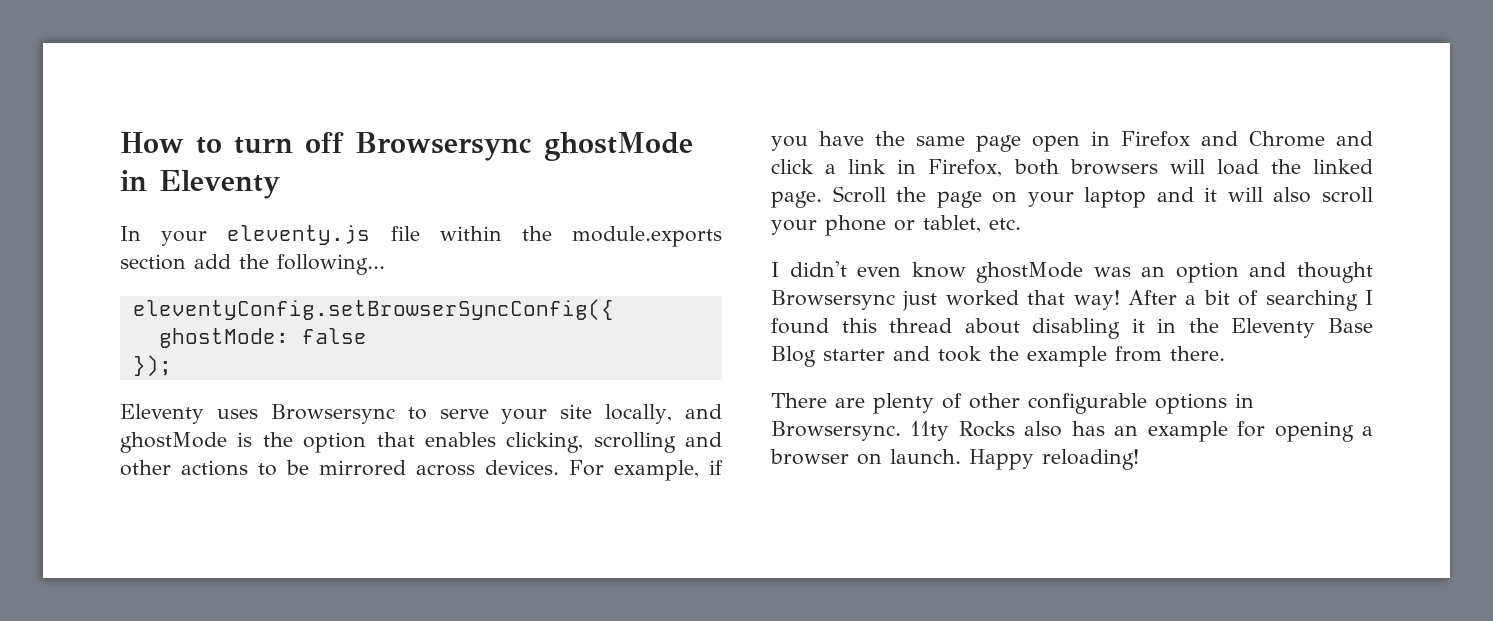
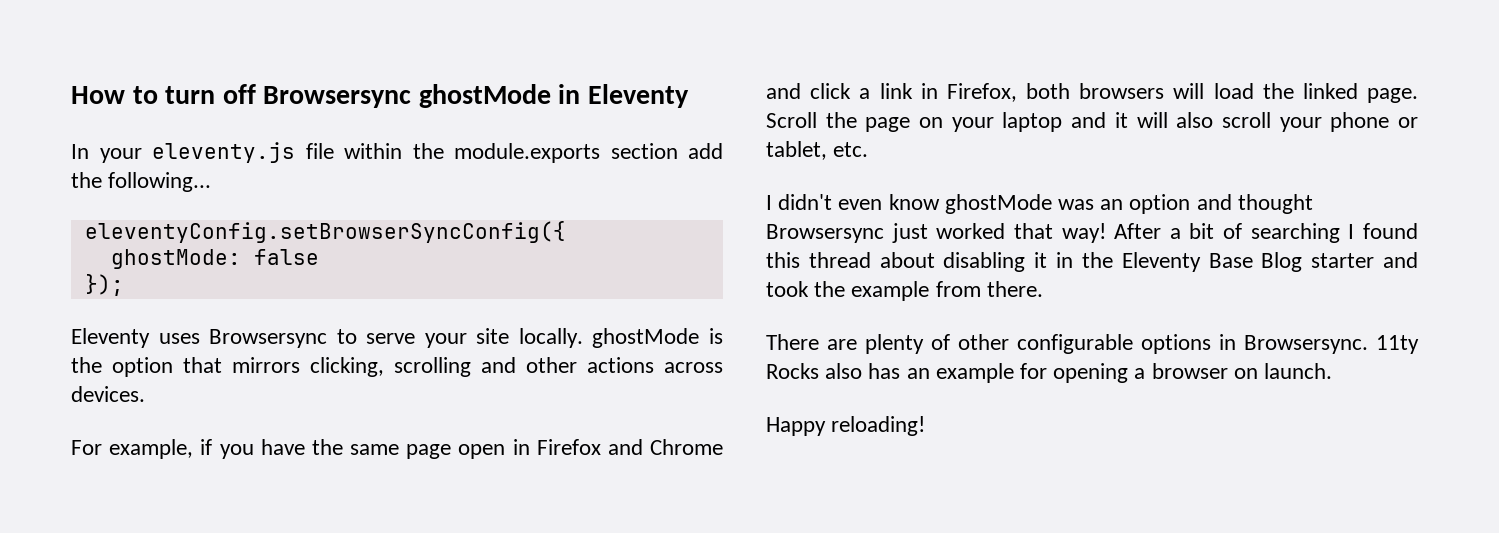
[605,404,722,424] locally, and -> [518,328,583,348] locally.
[424,432,496,447] enables -> [231,357,300,373] mirrors
[258,460,406,476] to be mirrored -> (654, 365) none
(559, 467) none -> (145, 394) //
(961, 456) none -> (1333, 371) //

